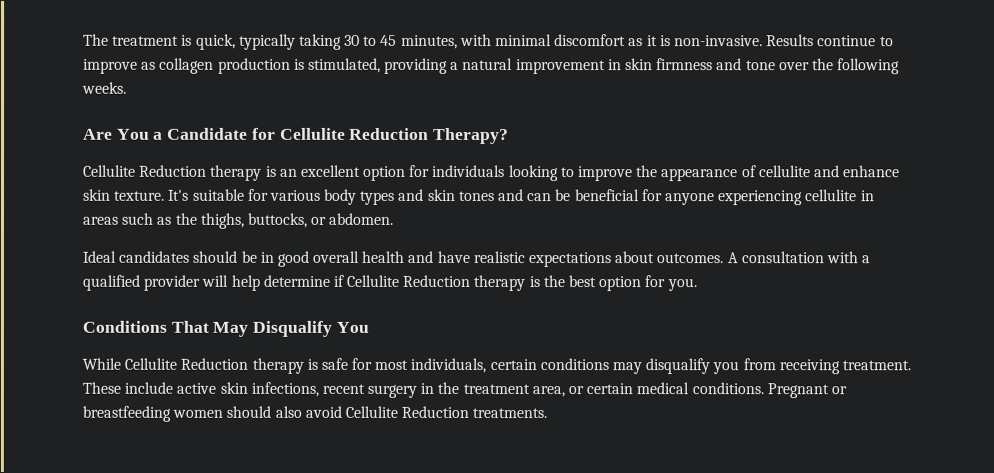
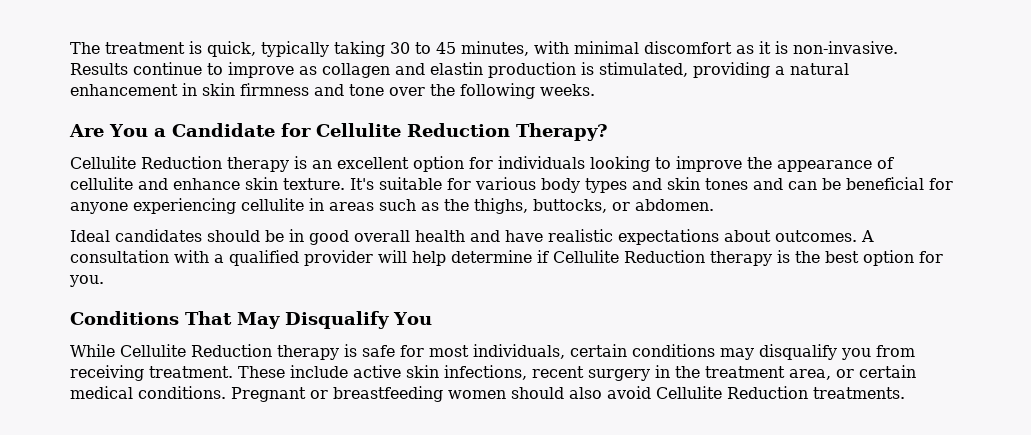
(215, 65) none -> [395,62,483,75] and elastin
[515,59,606,75] improvement -> [70,84,178,96] enhancement

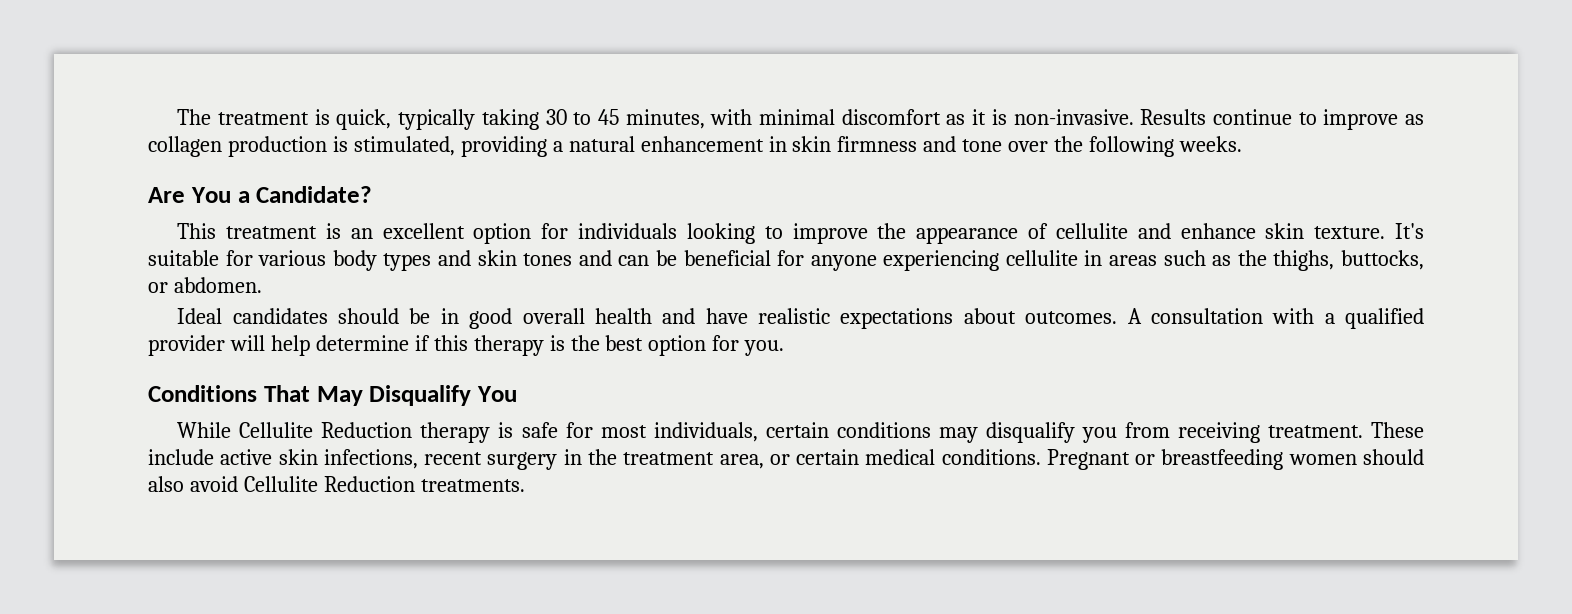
[395,62,483,75] and elastin -> (222, 146) none
[171,123,608,141] [70,156,289,172] Candidate for Cellulite Reduction Therapy? // Cellulite Reduction therapy -> [256,186,373,203] [177,223,318,239] Candidate? // This treatment
[553,250,705,263] Cellulite Reduction -> [433,335,468,351] this

